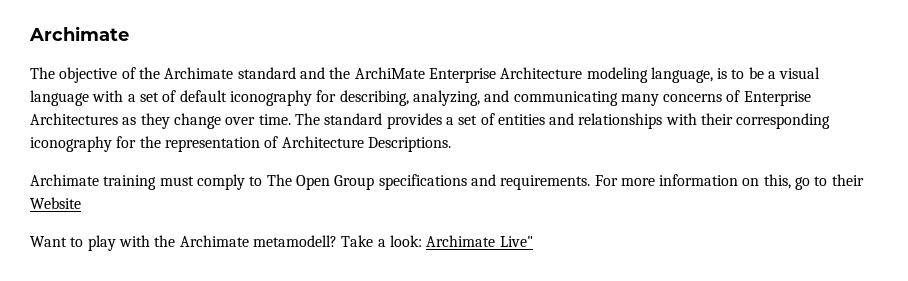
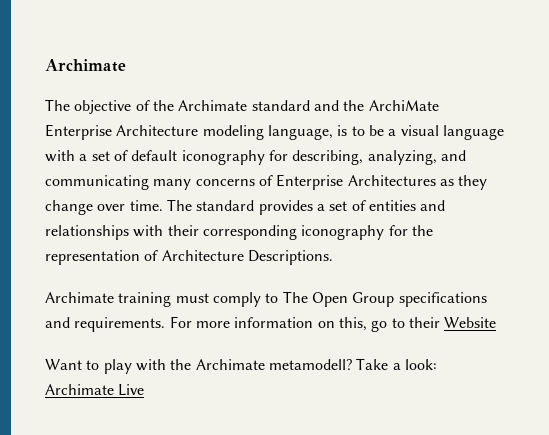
[499,236,533,247] Live" -> [118,384,145,396] Live

